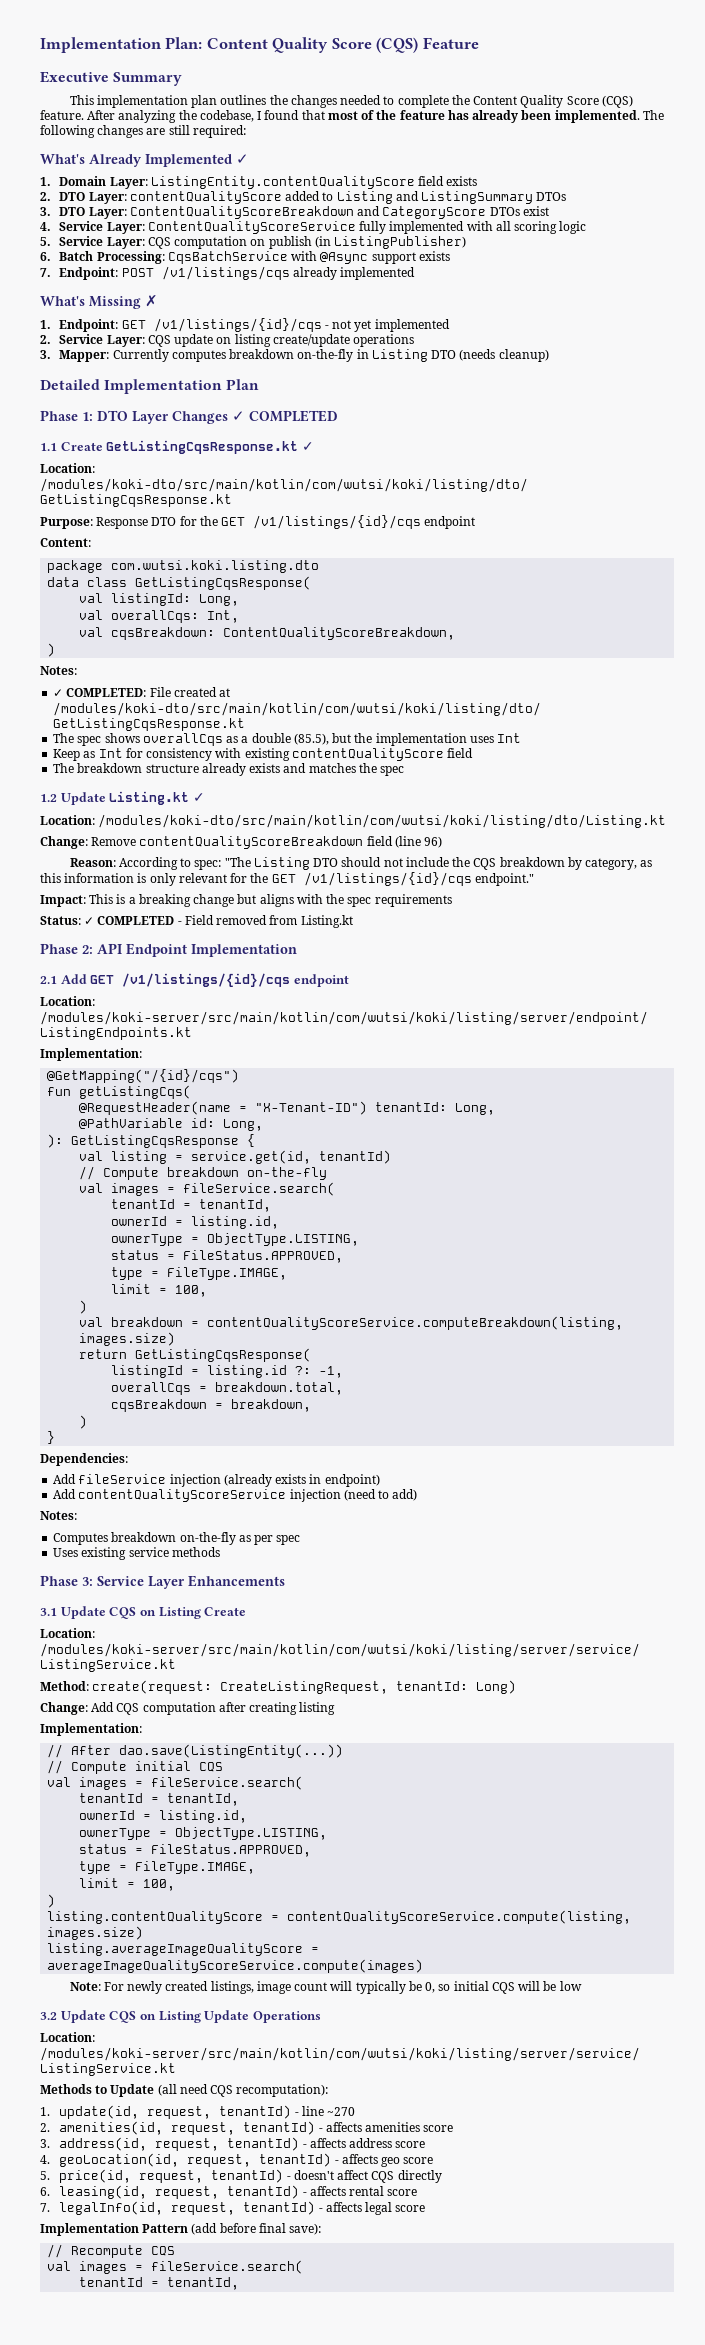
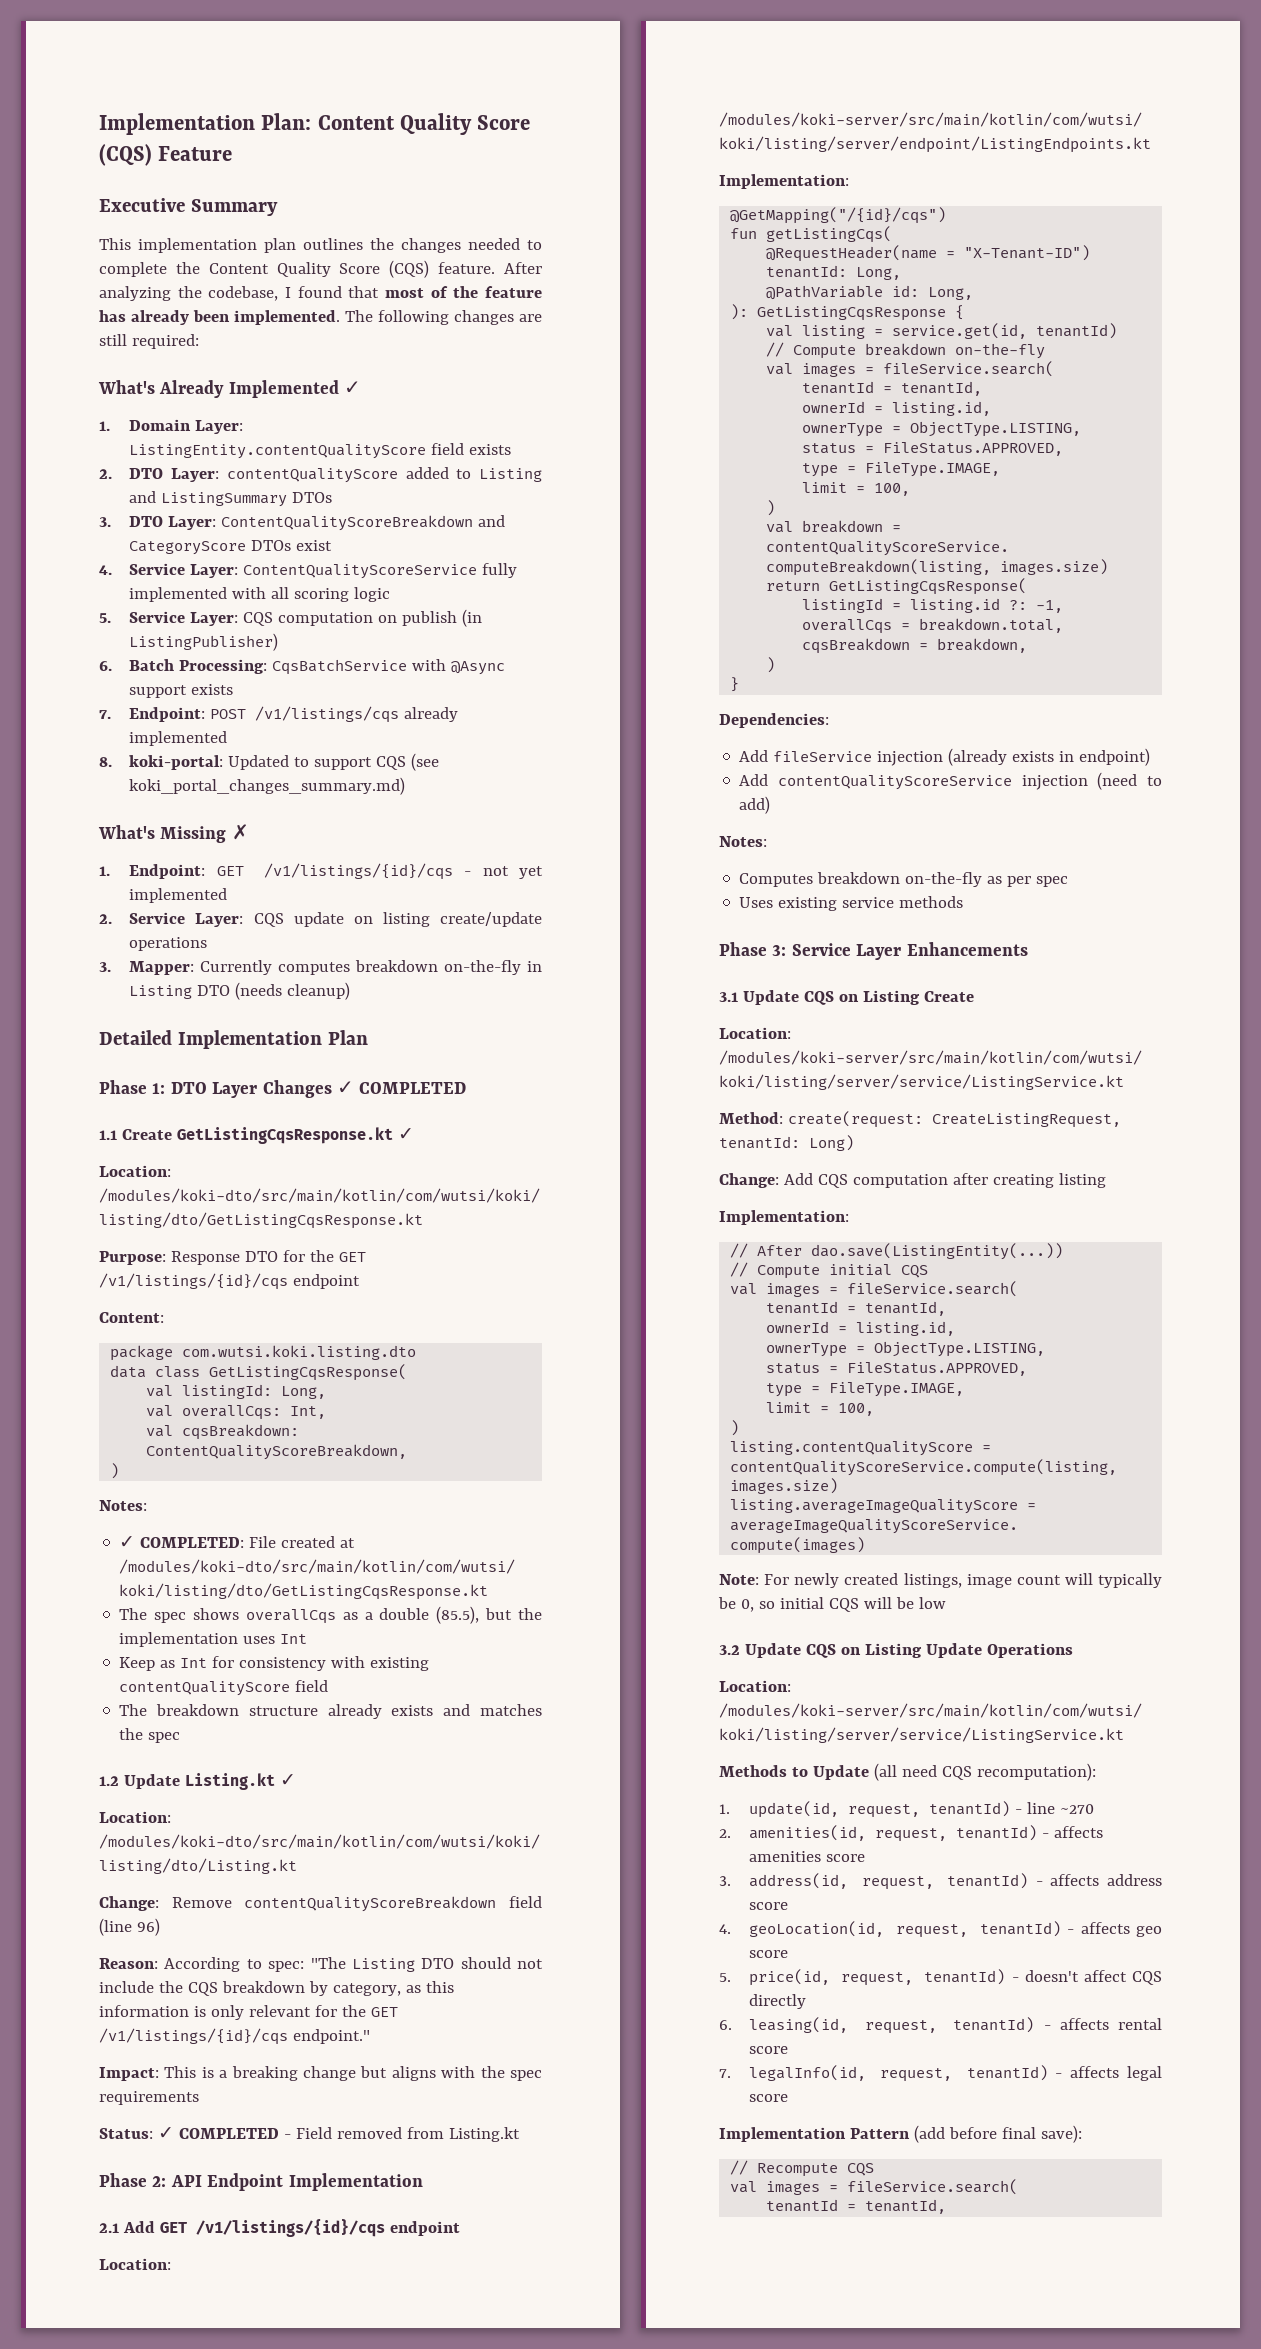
(416, 273) none -> [99,753,440,771] [129,777,406,795] // 8. koki-portal: Updated to support CQS (see koki_portal_changes_summary.md)

